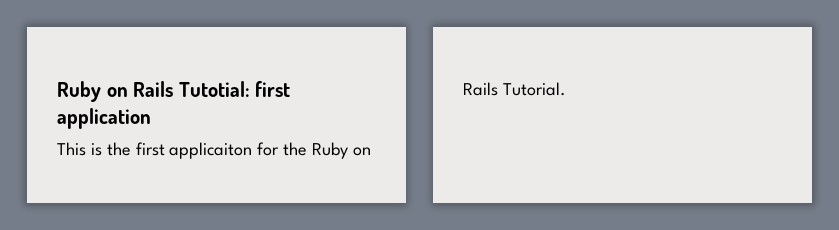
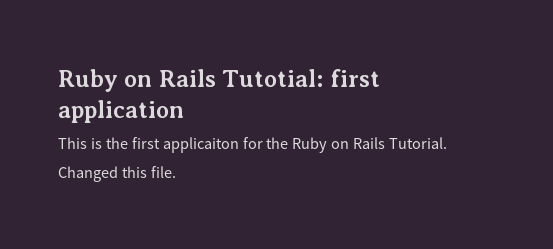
(566, 89) none -> [58,166,176,182] // Changed this file.

